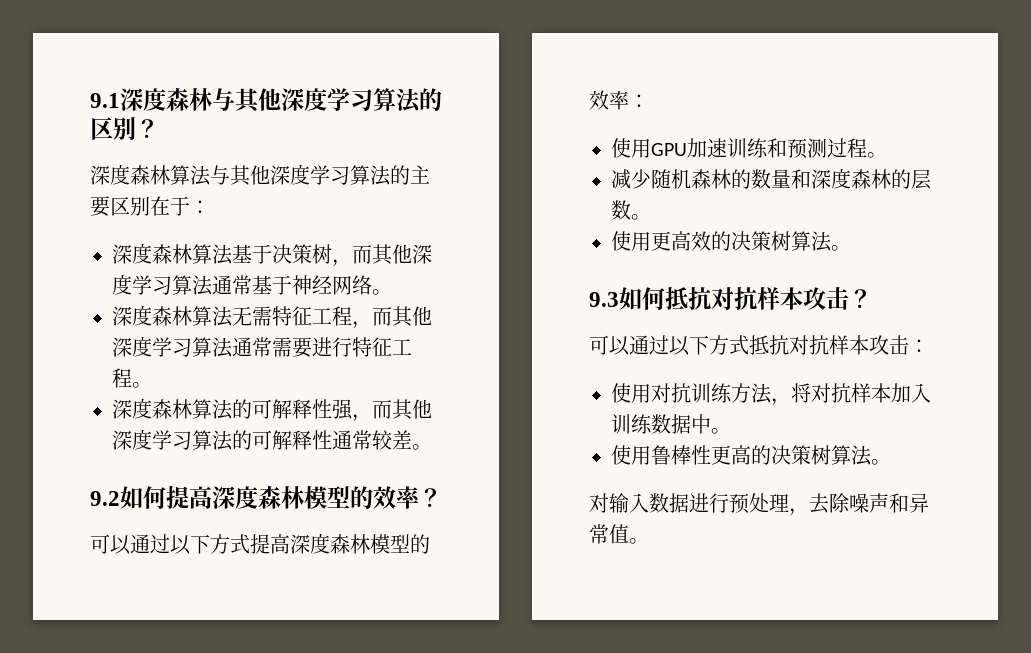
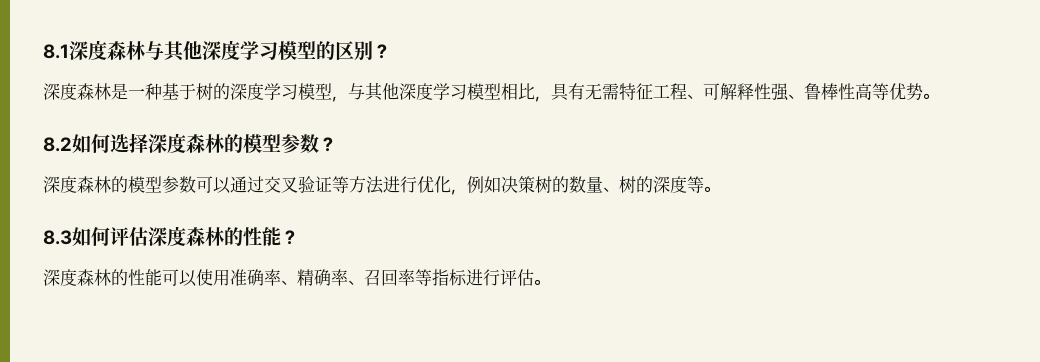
[90,93,120,108] 9.1 -> [43,44,69,59] 8.1
[373,88,421,113] 算法 -> [278,41,316,60] 模型
[170,164,430,186] [90,196,210,217] [112,243,432,267] [112,274,392,296] [112,305,432,329] [112,336,412,358] [112,368,152,388] [112,398,432,422] [112,429,432,451] [90,486,442,509] [90,533,430,555] [589,90,649,110] [611,138,887,159] [611,168,931,190] [611,200,651,220] [611,231,851,252] [589,287,872,310] [589,335,929,356] [611,383,931,406] [611,414,731,434] [611,445,891,466] [589,493,929,516] [589,524,629,544] 算法与其他深度学习算法的主要区别在于： // 深度森林算法基于决策树，而其他深度学习算法通常基于神经网络。 // 深度森林算法无需特征工程，而其他深度学习算法通常需要进行特征工程。 // 深度森林算法的可解释性强，而其他深度学习算法的可解释性通常较差。 // 9.2如何提高深度森林模型的效率？ // 可以通过以下方式提高深度森林模型的效率： // 使用GPU加速训练和预测过程。 // 减少随机森林的数量和深度森林的层数。 // 使用更高效的决策树算法。 // 9.3如何抵抗对抗样本攻击？ // 可以通过以下方式抵抗对抗样本攻击： // 使用对抗训练方法，将对抗样本加入训练数据中。 // 使用鲁棒性更高的决策树算法。 // 对输入数据进行预处理，去除噪声和异常值 -> [111,82,939,102] [43,133,337,153] [43,176,720,195] [43,226,299,246] [43,269,534,287] 是一种基于树的深度学习模型，与其他深度学习模型相比，具有无需特征工程、可解释性强、鲁棒性高等优势。 // 8.2如何选择深度森林的模型参数？ // 深度森林的模型参数可以通过交叉验证等方法进行优化，例如决策树的数量、树的深度等。 // 8.3如何评估深度森林的性能？ // 深度森林的性能可以使用准确率、精确率、召回率等指标进行评估

